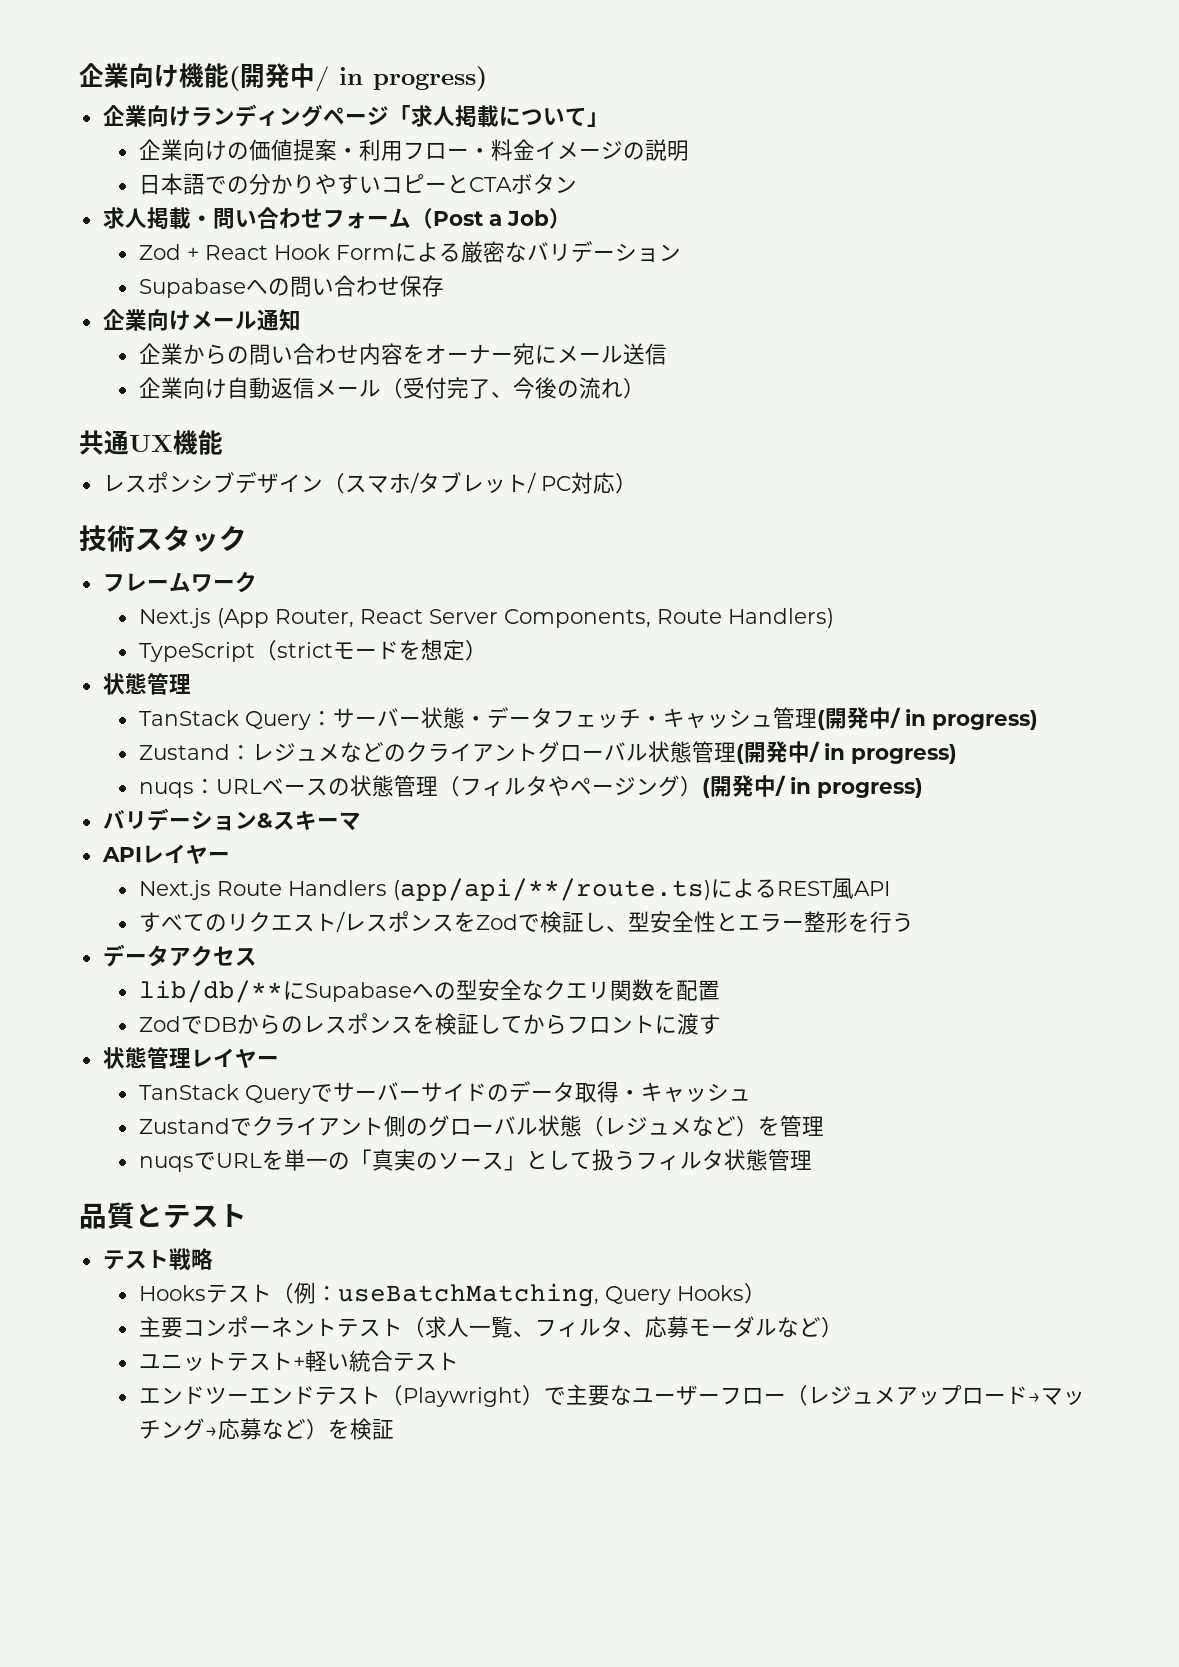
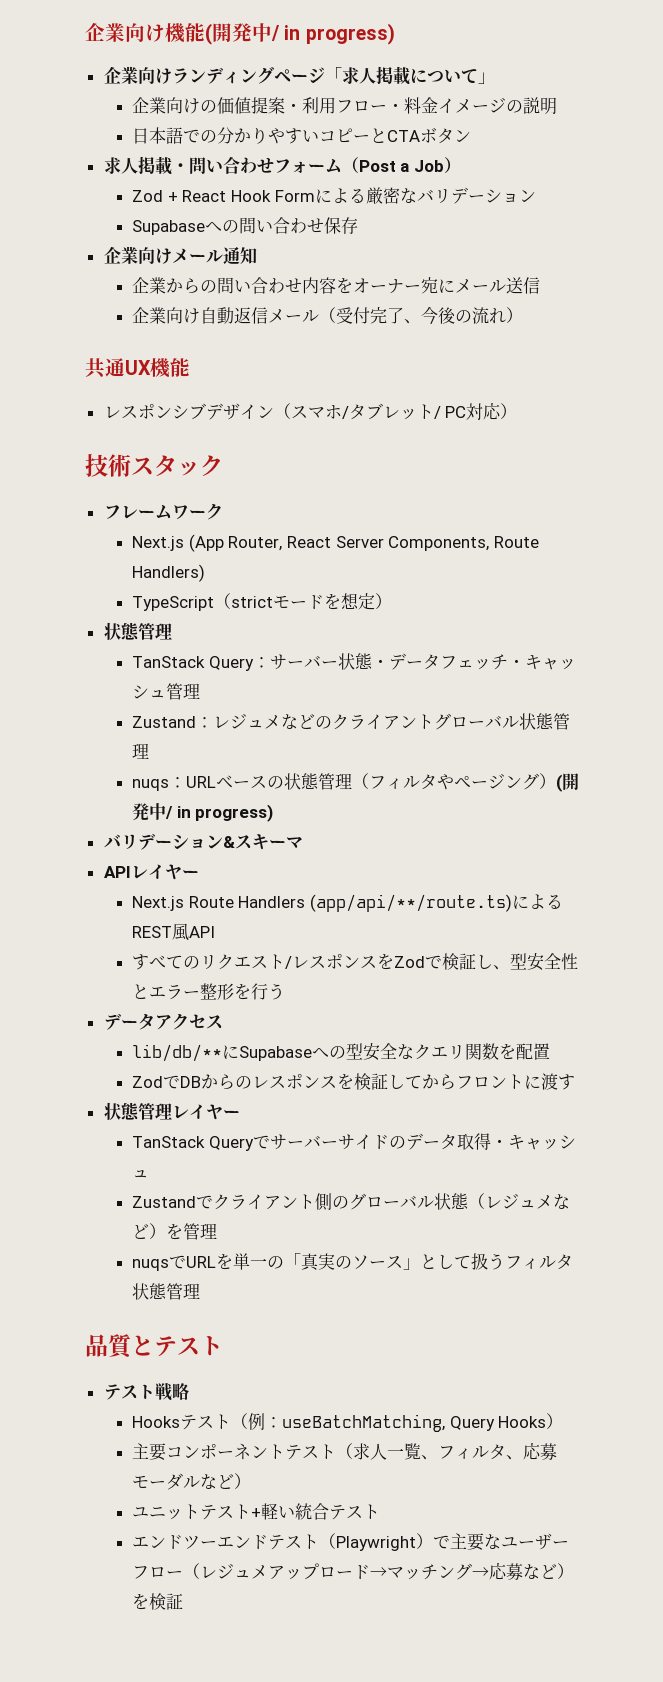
[816,707,1038,730] (開発中/ in progress) -> (201, 691) none
[735,741,957,764] (開発中/ in progress) -> (150, 751) none

